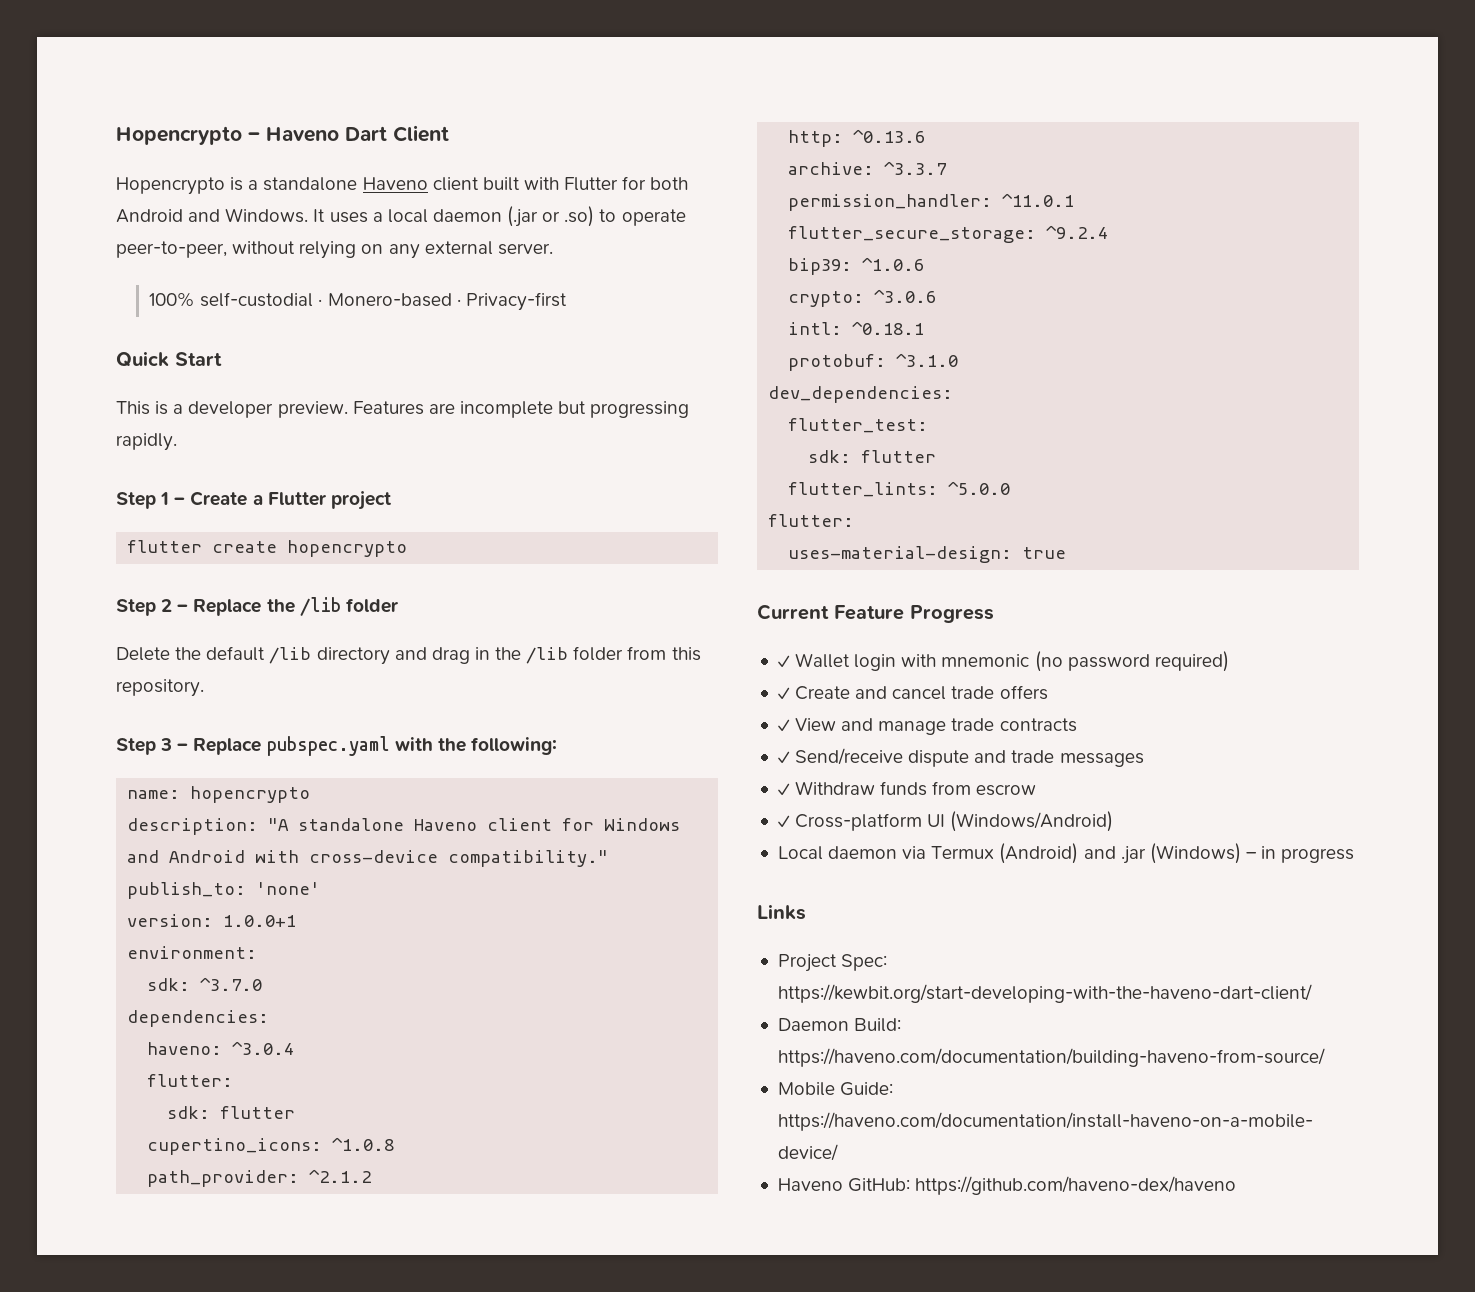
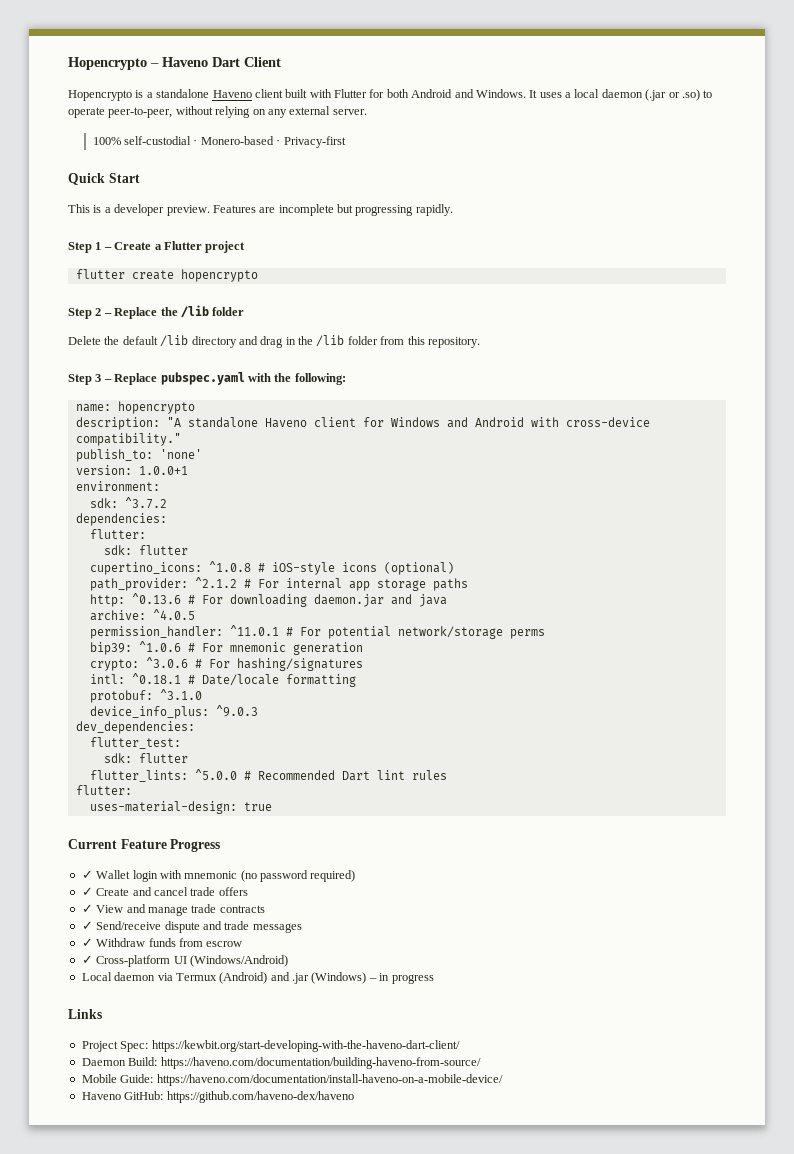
[200,977,263,991] ^3.7.0 -> [124,497,167,509] ^3.7.2
[147,1041,295,1055] // haveno: ^3.0.4 -> (167, 519) none
[147,1169,372,1187] [788,129,926,147] // path_provider: ^2.1.2 // http: ^0.13.6 -> [257,562,454,575] [89,577,468,591] [89,593,447,607] # iOS-style icons (optional) // path_provider: ^2.1.2 # For internal app storage paths // http: ^0.13.6 # For downloading daemon.jar and java
[884,161,947,175] ^3.3.7 -> [152,609,195,620] ^4.0.5
[788,225,1109,243] [788,257,925,275] // flutter_secure_storage: ^9.2.4 // bip39: ^1.0.6 -> [285,626,545,639] [89,641,363,655] # For potential network/storage perms // bip39: ^1.0.6 # For mnemonic generation
(937, 296) none -> [194,658,363,671] # For hashing/signatures
(925, 328) none -> [187,674,356,687] # Date/locale formatting
(959, 360) none -> [89,705,258,719] // device_info_plus: ^9.0.3
(1011, 488) none -> [243,770,447,781] # Recommended Dart lint rules

